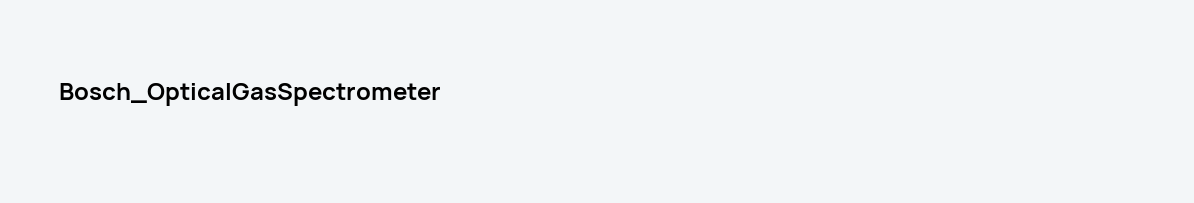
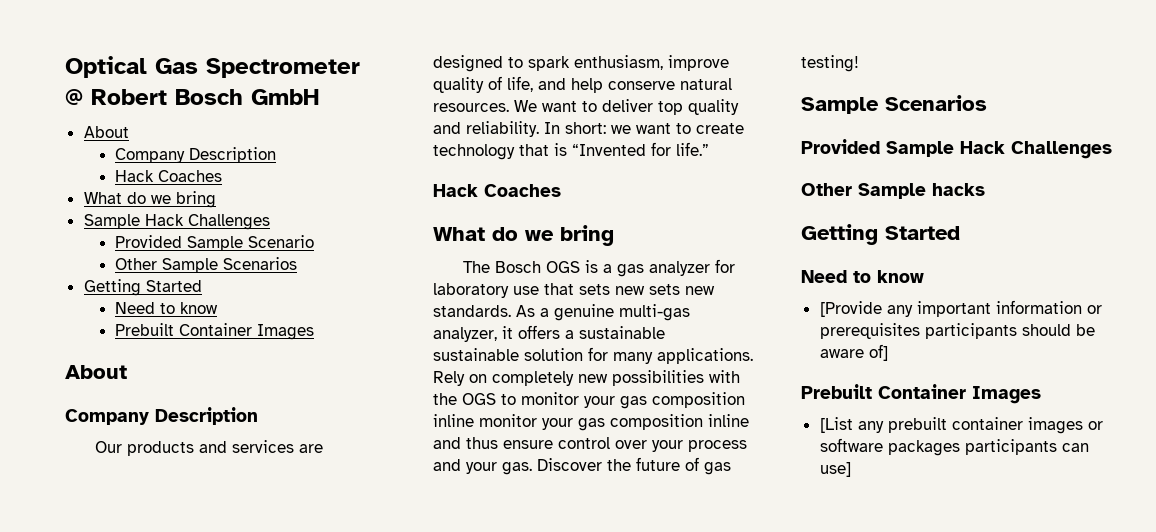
[59,83,441,106] Bosch_OpticalGasSpectrometer -> [65,56,360,78] [65,89,319,105] [83,126,129,138] [115,147,277,163] [115,170,223,182] [83,191,216,208] [83,214,270,230] [115,235,315,251] [115,257,298,273] [83,279,202,296] [115,302,219,314] [115,323,315,340] [65,365,127,379] [65,407,258,425] [95,440,324,456] [433,55,729,72] [433,76,732,93] [433,99,739,115] [433,121,744,137] [433,142,709,160] [433,184,561,197] [433,225,614,246] [463,259,736,277] [433,283,715,298] [433,304,690,321] [433,325,665,342] [433,347,753,364] [433,370,740,386] [433,392,745,409] [433,414,749,431] [433,437,747,452] [433,457,731,475] [801,55,859,72] [801,95,987,114] [801,139,1112,159] [801,183,985,199] [801,224,960,245] [801,270,924,283] [819,300,1102,317] [819,323,1095,339] [819,344,888,361] [801,384,1041,404] [819,417,1103,434] [819,438,1089,456] [819,462,851,477] Optical Gas Spectrometer @ Robert Bosch GmbH // About // Company Description // Hack Coaches // What do we bring // Sample Hack Challenges // Provided Sample Scenario // Other Sample Scenarios // Getting Started // Need to know // Prebuilt Container Images // About // Company Description // Our products and services are designed to spark enthusiasm, improve quality of life, and help conserve natural resources. We want to deliver top quality and reliability. In short: we want to create technology that is “Invented for life.” // Hack Coaches // What do we bring // The Bosch OGS is a gas analyzer for laboratory use that sets new sets new standards. As a genuine multi-gas analyzer, it offers a sustainable sustainable solution for many applications. Rely on completely new possibilities with the OGS to monitor your gas composition inline monitor your gas composition inline and thus ensure control over your process and your gas. Discover the future of gas testing! // Sample Scenarios // Provided Sample Hack Challenges // Other Sample hacks // Getting Started // Need to know // [Provide any important information or prerequisites participants should be aware of] // Prebuilt Container Images // [List any prebuilt container images or software packages participants can use]

